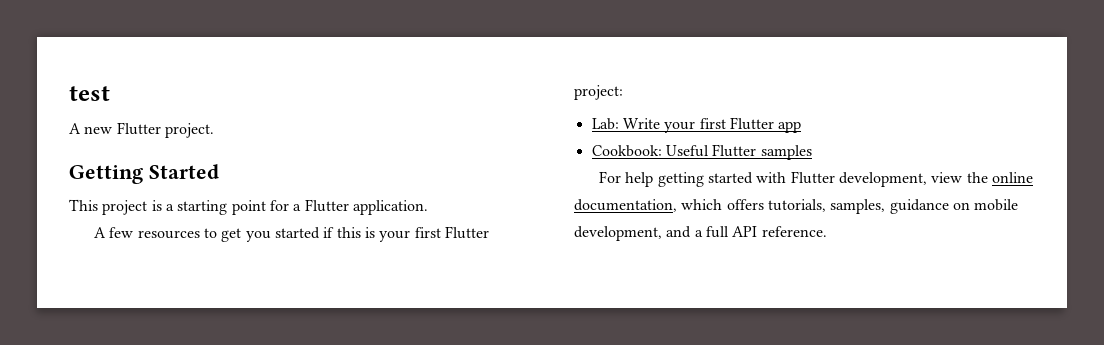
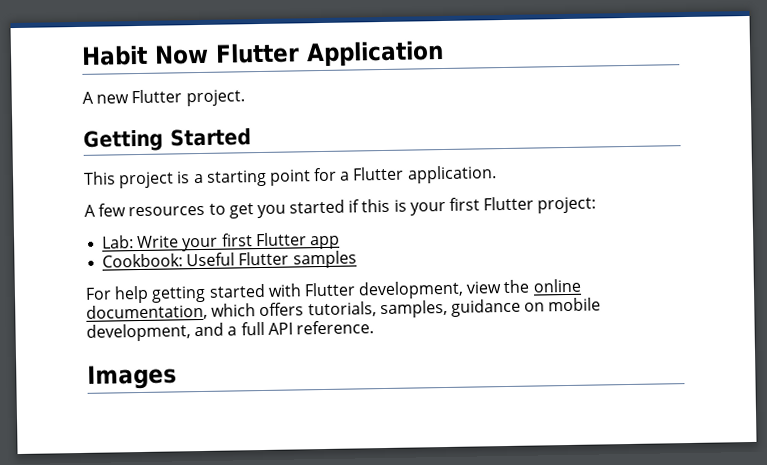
[69,86,110,101] test -> [81,40,444,67] Habit Now Flutter Application
(827, 231) none -> [87,364,177,390] // Images

